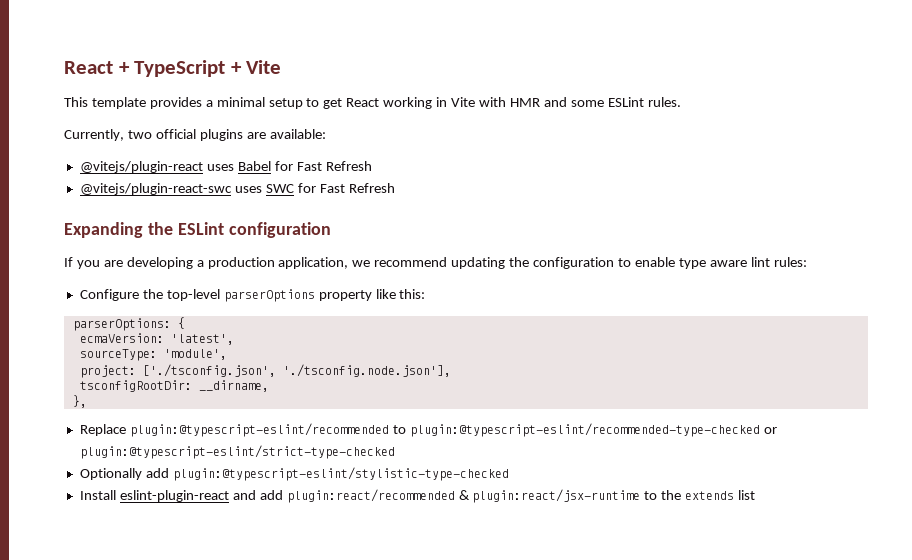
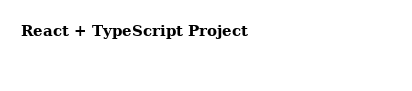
[230,60,282,74] [64,97,681,109] [64,129,326,141] [79,161,372,173] [79,183,395,195] [64,222,331,238] [64,257,807,269] [79,289,426,302] [72,317,185,331] [79,333,234,345] [79,349,227,361] [79,364,451,378] [79,380,269,392] [72,395,87,408] [79,423,777,437] [79,445,395,459] [79,467,509,481] [79,489,756,503] + Vite // This template provides a minimal setup to get React working in Vite with HMR and some ESLint rules. // Currently, two official plugins are available: // @vitejs/plugin-react uses Babel for Fast Refresh // @vitejs/plugin-react-swc uses SWC for Fast Refresh // Expanding the ESLint configuration // If you are developing a production application, we recommend updating the configuration to enable type aware lint rules: // Configure the top-level parserOptions property like this: // parserOptions: { // ecmaVersion: 'latest', // sourceType: 'module', // project: ['./tsconfig.json', './tsconfig.node.json'], // tsconfigRootDir: __dirname, // }, // Replace plugin:@typescript-eslint/recommended to plugin:@typescript-eslint/recommended-type-checked or plugin:@typescript-eslint/strict-type-checked // Optionally add plugin:@typescript-eslint/stylistic-type-checked // Install eslint-plugin-react and add plugin:react/recommended & plugin:react/jsx-runtime to the extends list -> [187,25,248,39] Project

